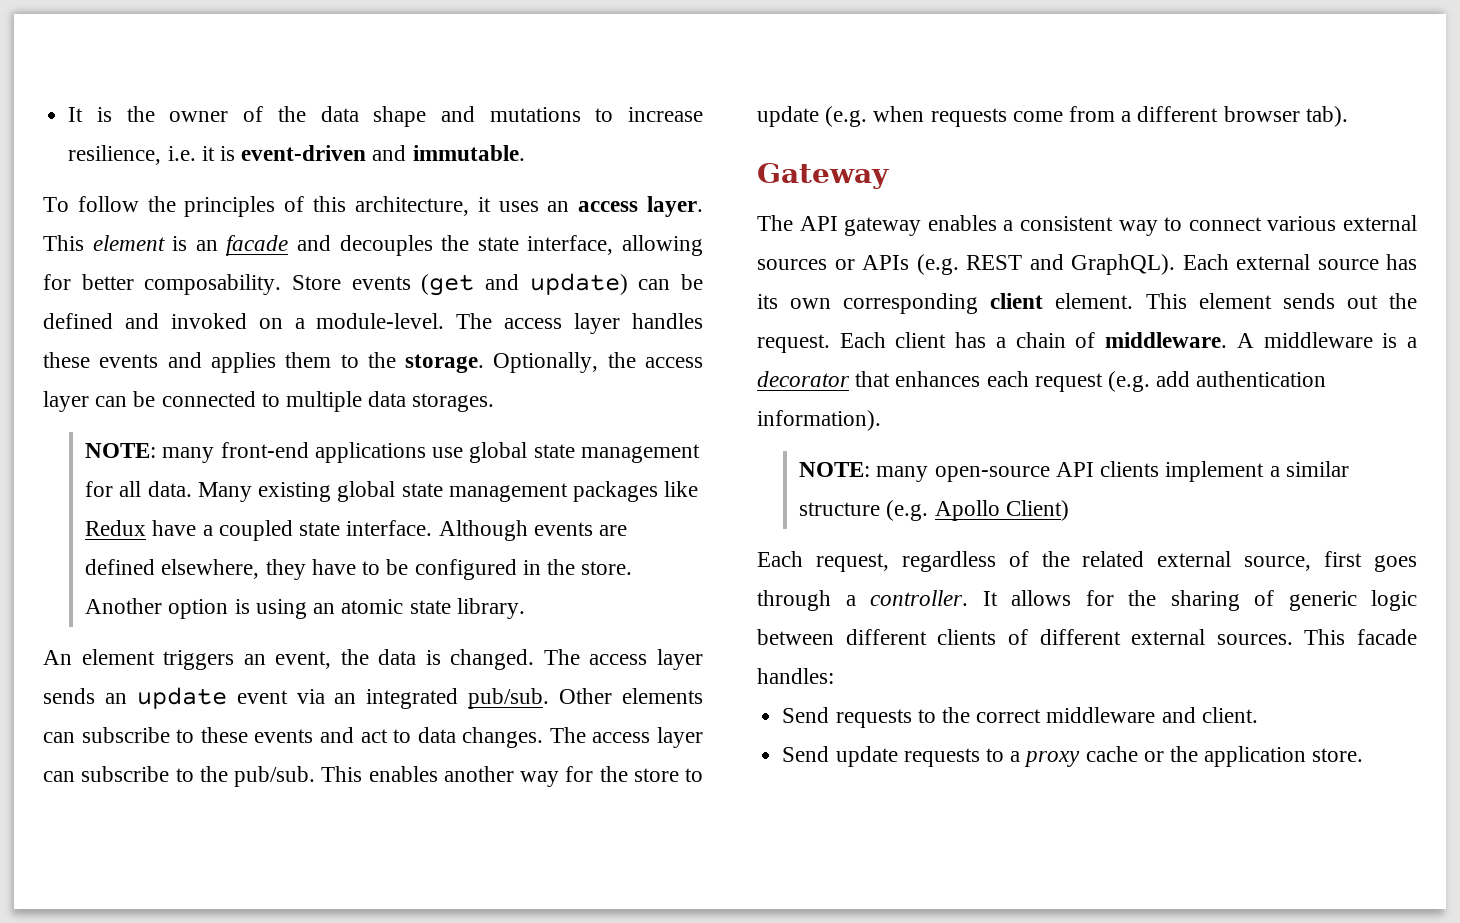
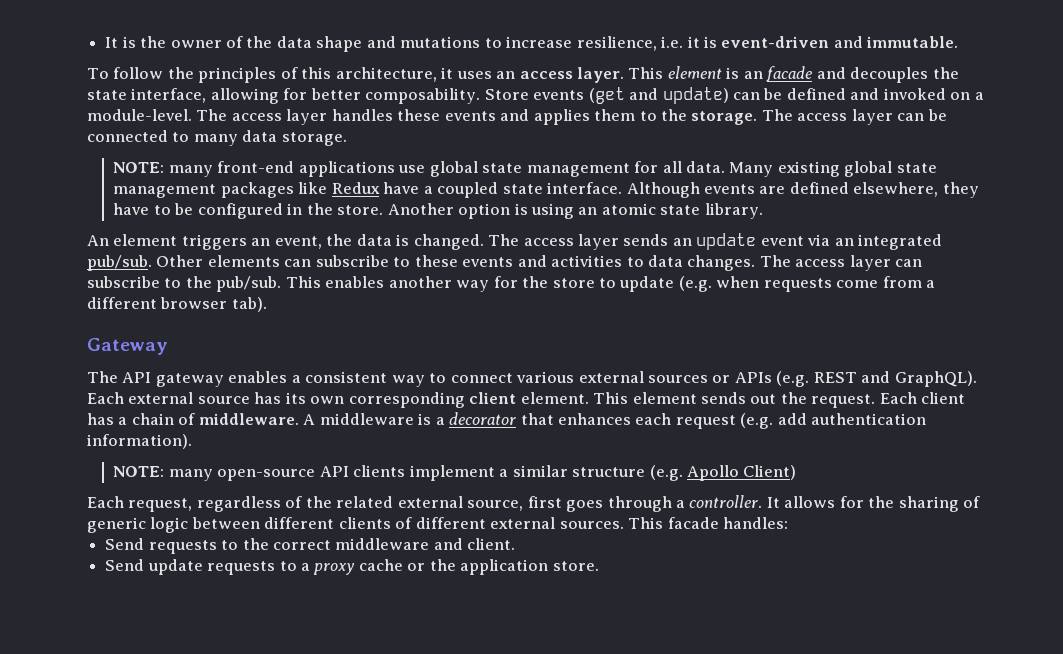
[493,352,636,373] Optionally, the -> [761,109,793,121] The
[286,391,495,412] multiple data storages. -> [193,130,347,146] many data storage.
[360,729,388,743] act -> [551,255,623,267] activities

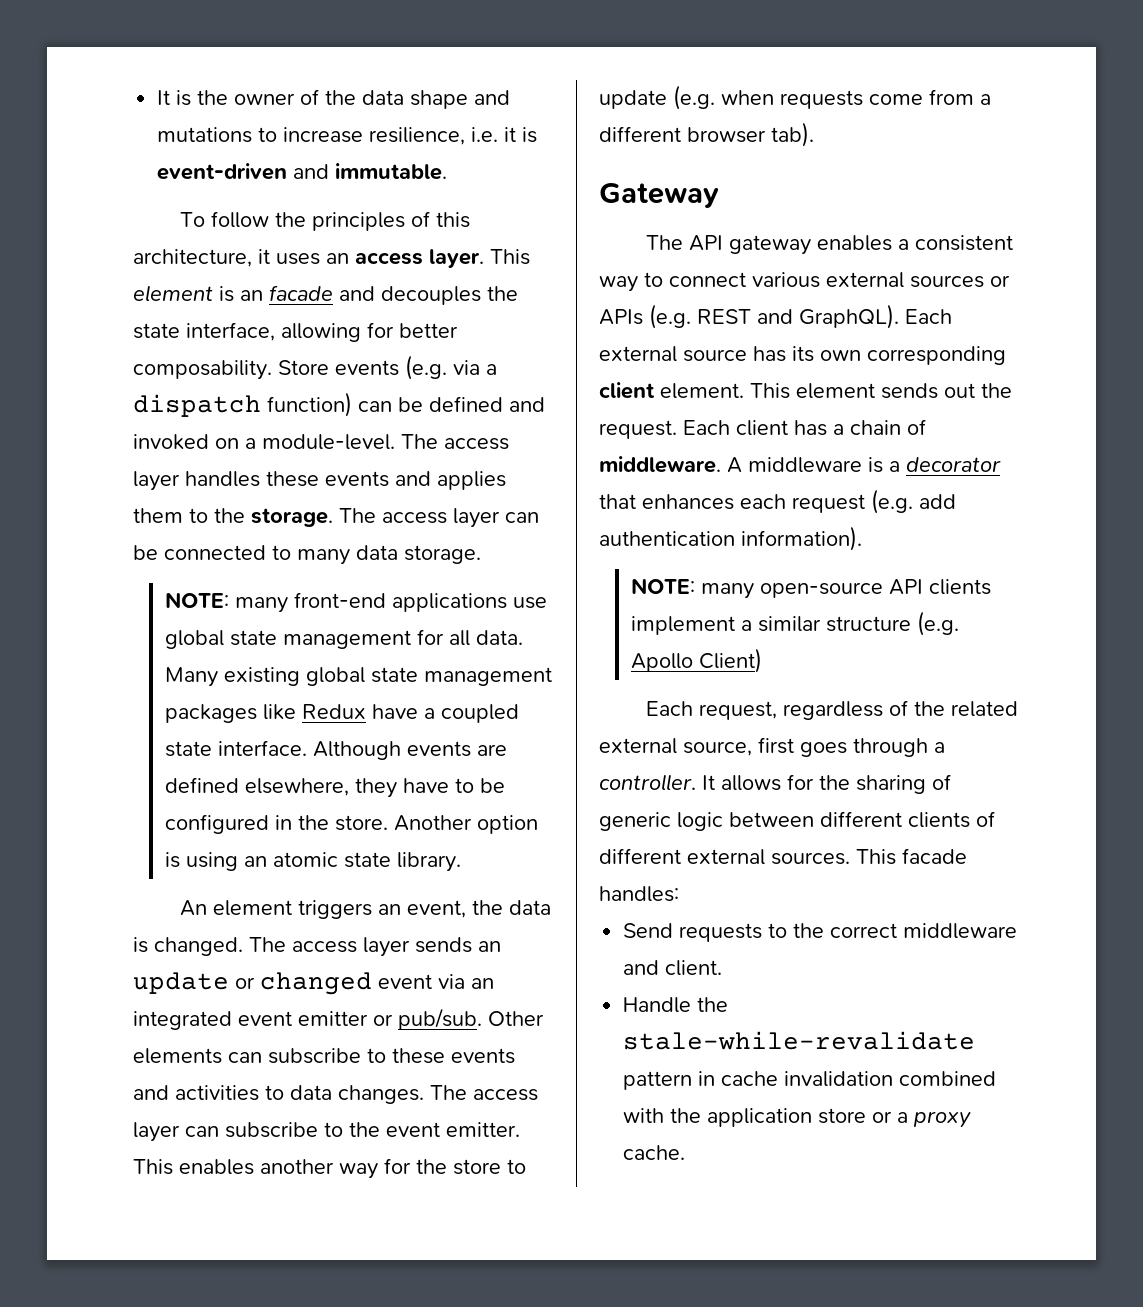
[588,87,729,104] (get and update) -> [405,355,497,380] [133,392,352,417] (e.g. via a dispatch function)
(757, 241) none -> [235,972,372,995] or changed
(943, 242) none -> [238,1011,393,1026] event emitter or
[216,276,282,292] pub/sub. -> [386,1122,520,1137] event emitter.
[105,559,599,575] Send update requests to a proxy cache or the application store. -> [623,997,729,1013] [623,1031,976,1050] [623,1071,997,1090] [623,1108,972,1128] [623,1145,686,1160] Handle the stale-while-revalidate pattern in cache invalidation combined with the application store or a proxy cache.

